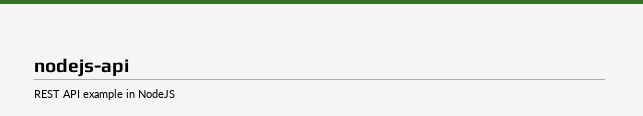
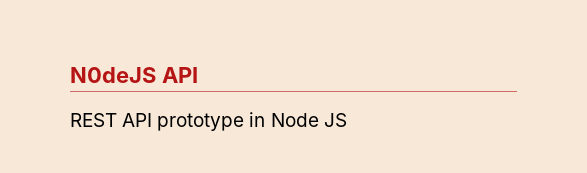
[34,58,129,77] nodejs-api -> [70,67,198,83] N0deJS API
[83,89,175,100] example in NodeJS -> [157,112,347,131] prototype in Node JS

